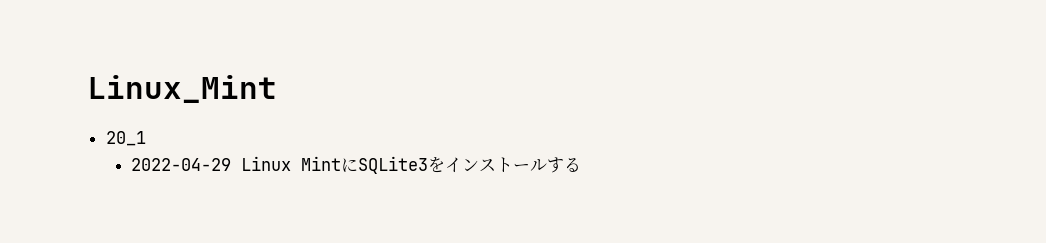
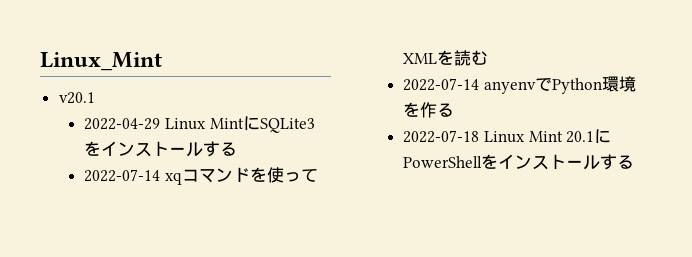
[105,131,146,146] 20_1 -> [58,92,95,104] v20.1
(582, 164) none -> [84,167,319,185] [403,50,489,66] [403,76,637,94] [403,102,455,118] [403,129,612,144] [403,154,635,170] // 2022-07-14 xqコマンドを使ってXMLを読む // 2022-07-14 anyenvでPython環境を作る // 2022-07-18 Linux Mint 20.1にPowerShellをインストールする

